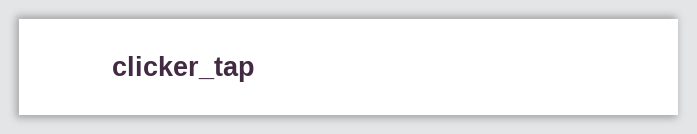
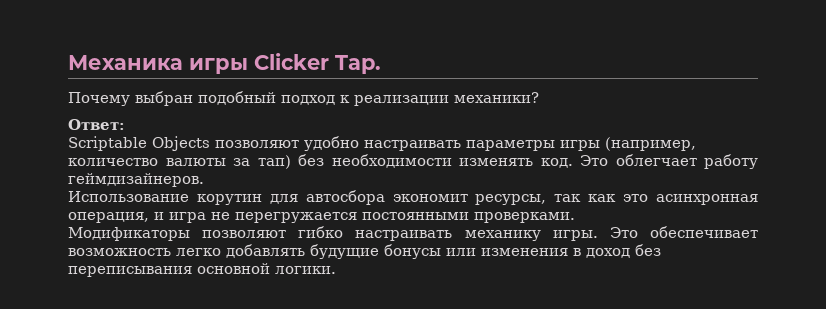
[112,56,255,82] clicker_tap -> [68,53,381,74] [68,91,539,106] [68,119,125,130] [68,136,696,151] [68,154,758,169] [68,173,204,187] [68,190,759,205] [68,212,575,223] [68,226,758,241] [68,244,661,259] [68,263,336,277] Механика игры Clicker Tap. // Почему выбран подобный подход к реализации механики? // Ответ: // Scriptable Objects позволяют удобно настраивать параметры игры (например, количество валюты за тап) без необходимости изменять код. Это облегчает работу геймдизайнеров. // Использование корутин для автосбора экономит ресурсы, так как это асинхронная операция, и игра не перегружается постоянными проверками. // Модификаторы позволяют гибко настраивать механику игры. Это обеспечивает возможность легко добавлять будущие бонусы или изменения в доход без переписывания основной логики.

